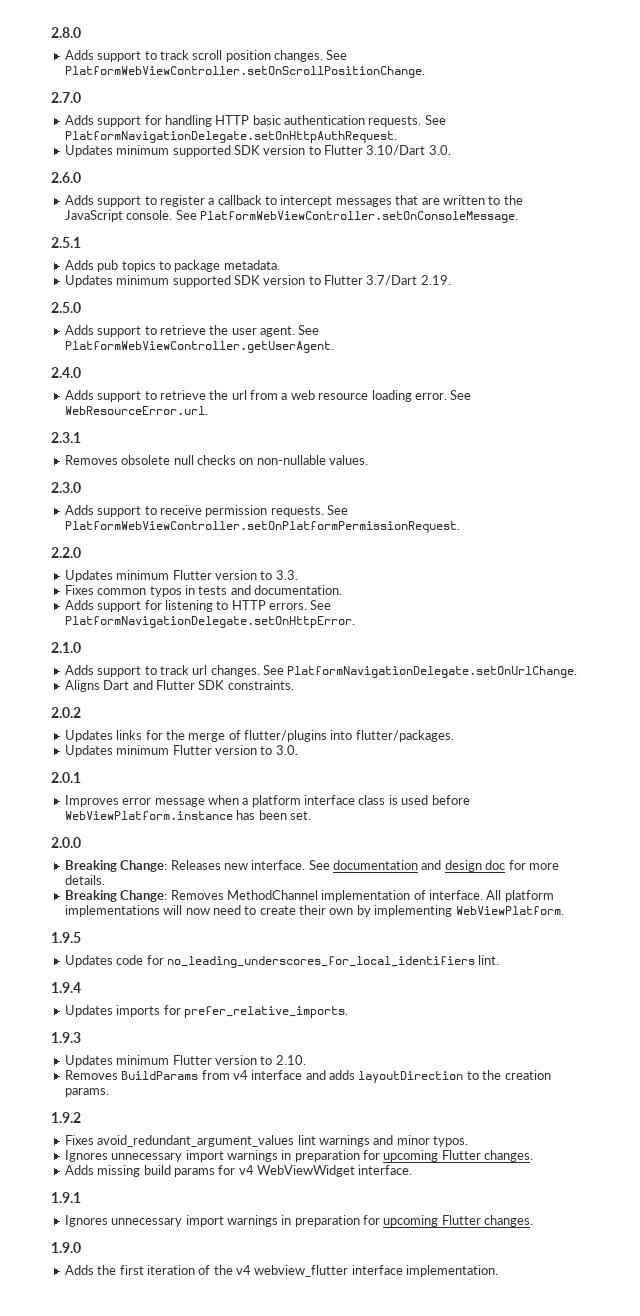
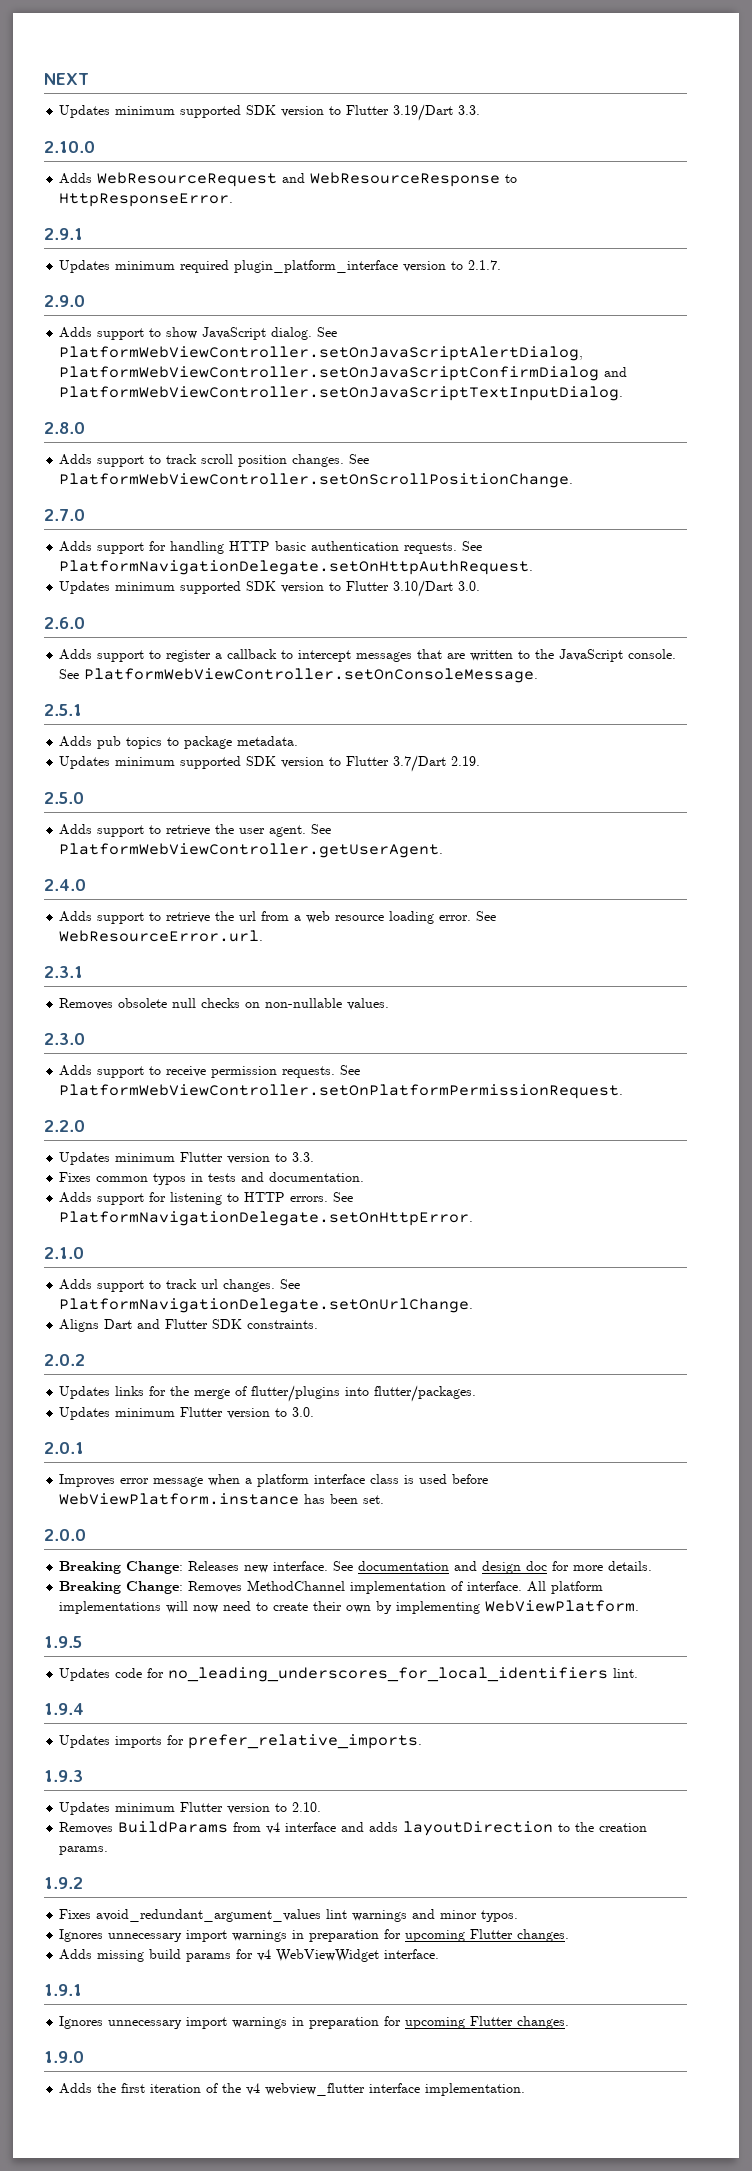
(51, 32) none -> [44,73,89,85] [59,104,481,121] [44,141,95,153] [59,172,518,187] [59,193,234,207] [44,228,83,240] [59,260,502,273] [44,295,85,307] [59,327,338,340] [59,346,584,361] [59,366,628,381] [59,386,624,401] NEXT // Updates minimum supported SDK version to Flutter 3.19/Dart 3.3. // 2.10.0 // Adds WebResourceRequest and WebResourceResponse to HttpResponseError. // 2.9.1 // Updates minimum required plugin_platform_interface version to 2.1.7. // 2.9.0 // Adds support to show JavaScript dialog. See PlatformWebViewController.setOnJavaScriptAlertDialog, PlatformWebViewController.setOnJavaScriptConfirmDialog and PlatformWebViewController.setOnJavaScriptTextInputDialog. //

